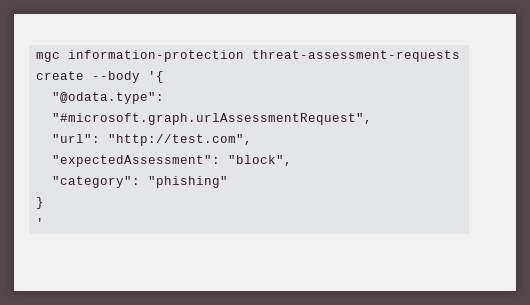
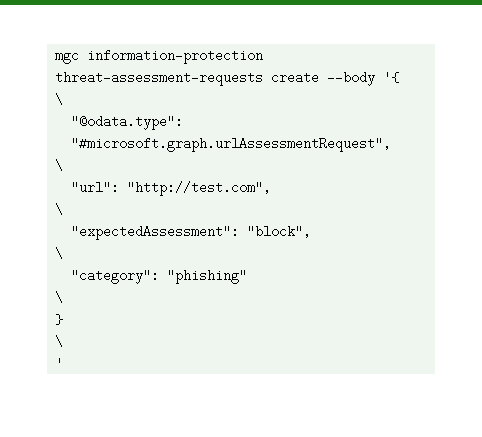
(165, 77) none -> [55,93,64,106] // \
(373, 119) none -> [55,159,64,172] // \
(253, 140) none -> [55,203,64,216] // \
(293, 160) none -> [55,247,64,260] // \
(229, 182) none -> [55,291,64,304] // \
(45, 203) none -> [55,335,64,348] // \

